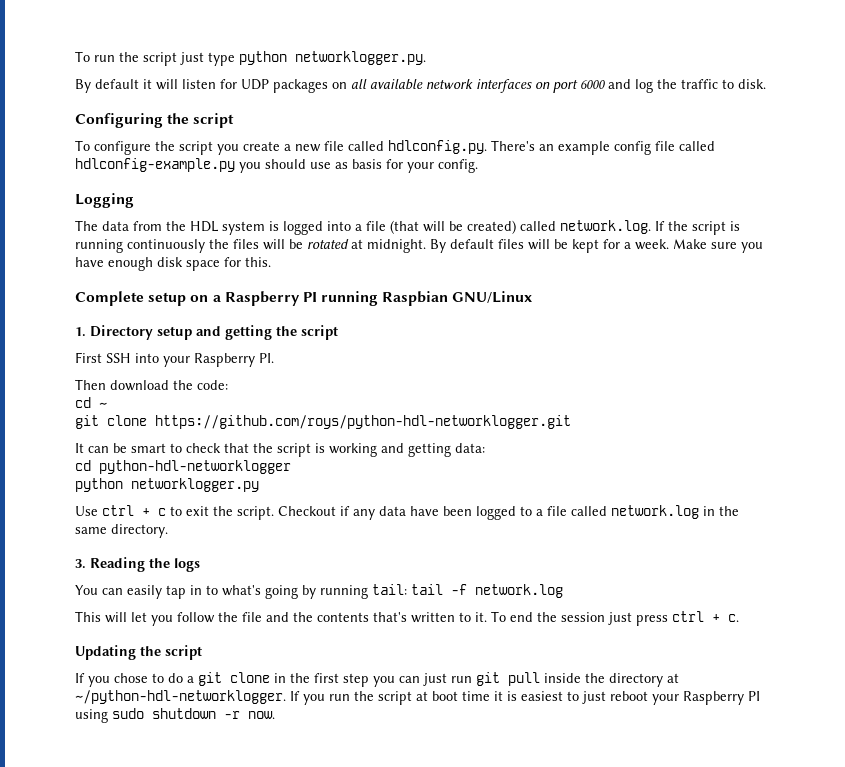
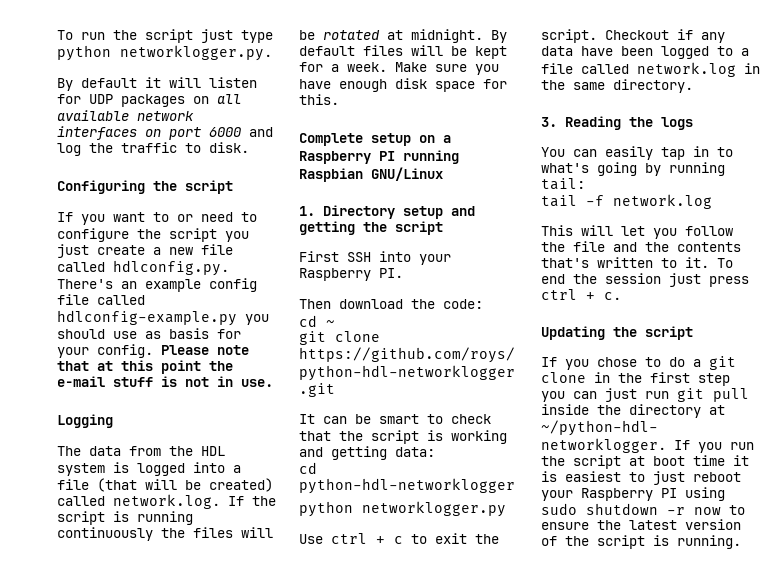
[75,140,90,151] To -> [57,212,257,225] If you want to or need to
(239, 149) none -> [57,244,89,258] just
(478, 166) none -> [161,345,249,355] [57,360,233,374] [57,376,273,387] Please note that at this point the e-mail stuff is not in use.
(407, 589) none -> (585, 184) //
[248,711,275,719] now. -> [694,505,745,515] [541,519,741,530] [541,535,741,549] now to ensure the latest version of the script is running.

